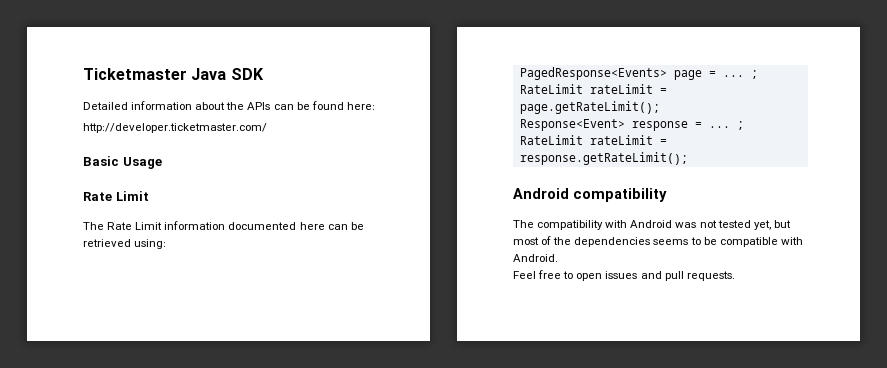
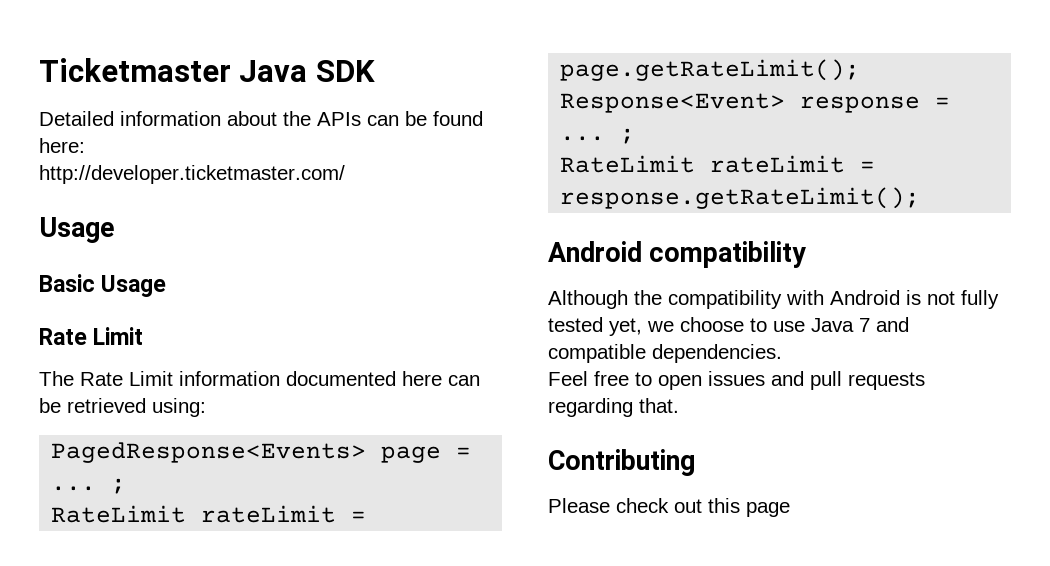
(267, 128) none -> [39,217,114,243] // Usage
[513,220,534,228] The -> [548,290,662,309] Although the
[675,220,791,230] [513,236,803,247] [513,254,558,262] was not tested yet, but most of the dependencies seems to be compatible with Android. -> [906,290,999,309] [548,317,909,336] [548,344,782,363] is not fully tested yet, we choose to use Java 7 and compatible dependencies.
[686,271,735,281] requests. -> [848,372,925,390] [548,398,679,417] [548,449,695,476] [548,498,790,517] requests regarding that. // Contributing // Please check out this page

